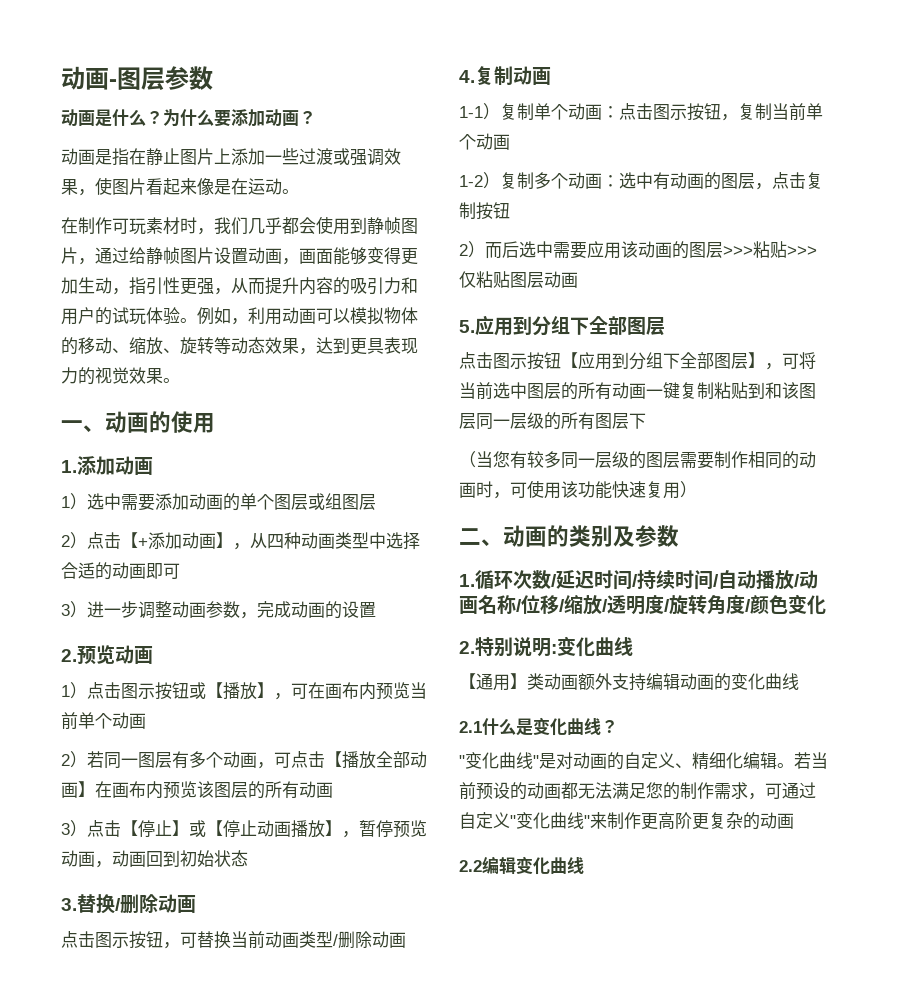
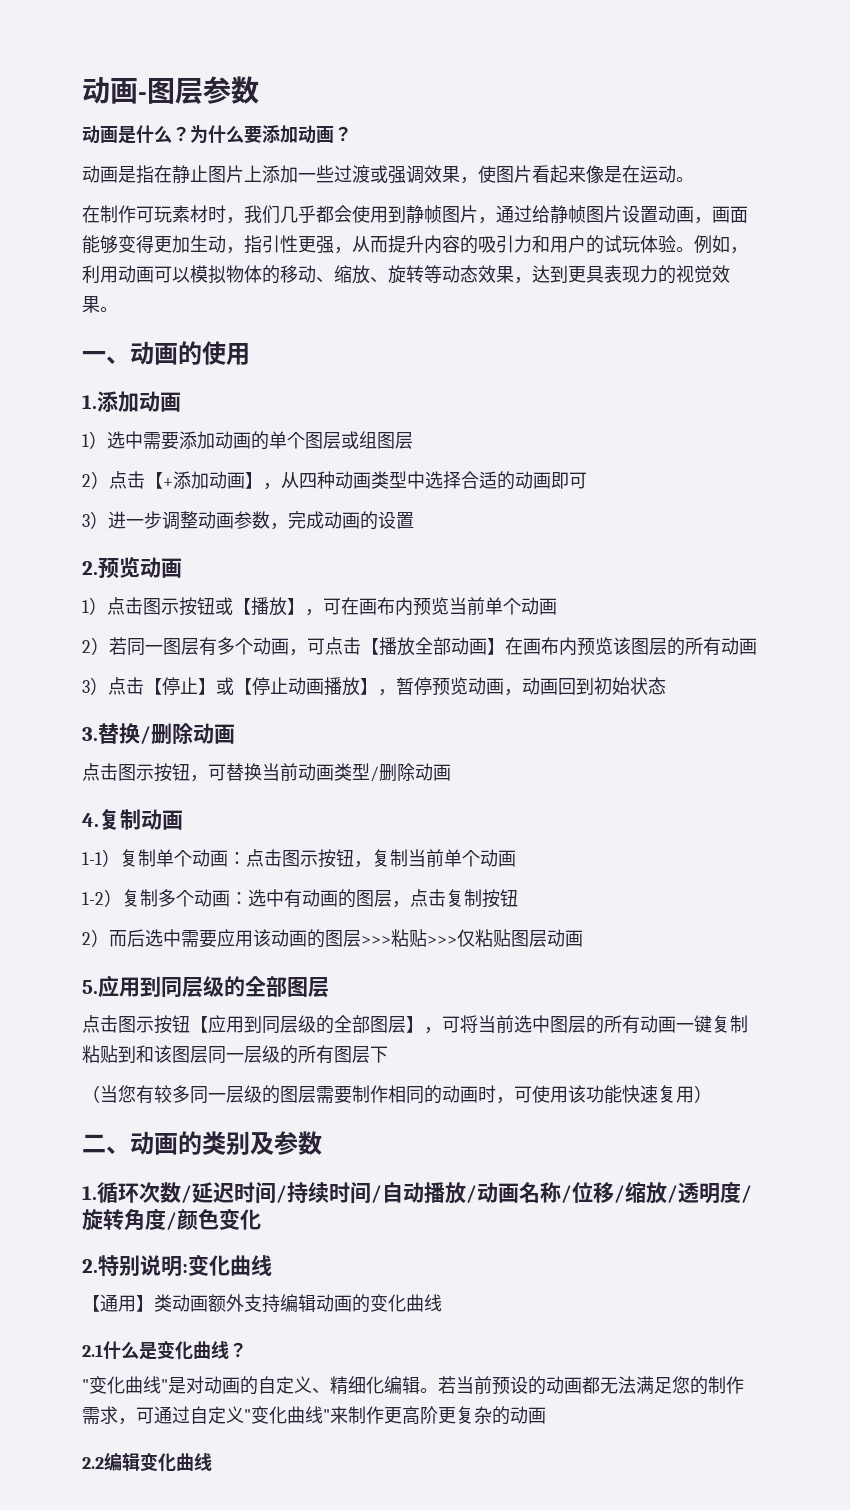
[532,316,589,336] 分组下 -> [161,976,245,998] 同层级的
[629,352,680,370] 分组下 -> [262,1015,334,1034] 同层级的

